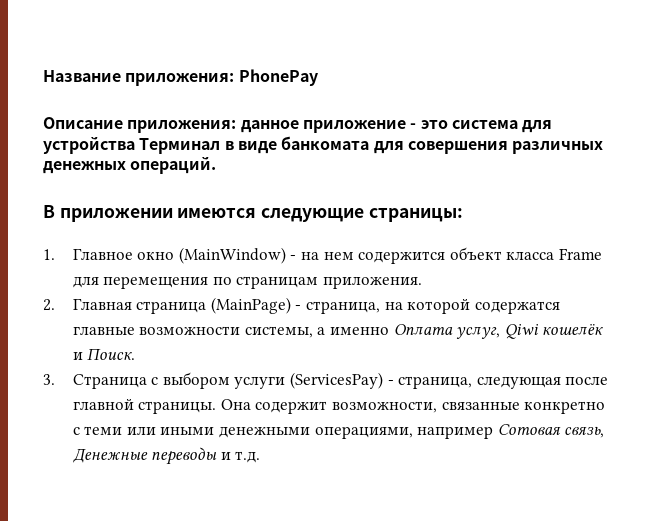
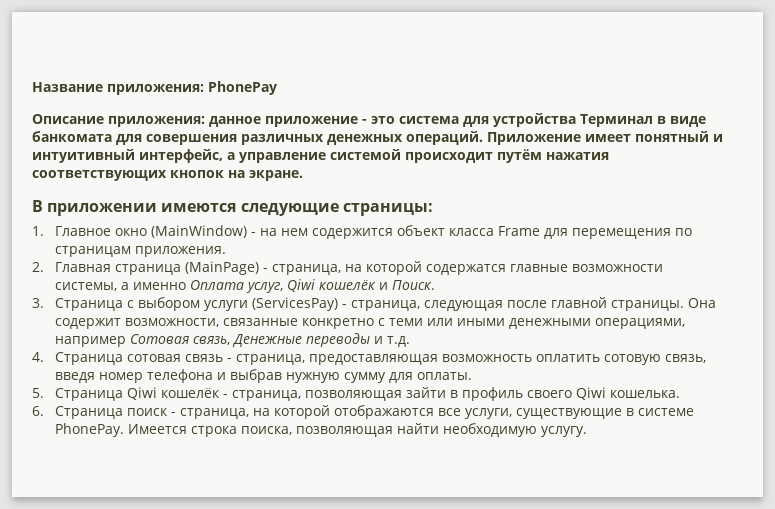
(217, 165) none -> [487,131,723,145] [32,149,609,163] [32,170,303,181] Приложение имеет понятный и интуитивный интерфейс, а управление системой происходит путём нажатия соответствующих кнопок на экране.
(261, 457) none -> [32,352,706,365] [54,369,472,383] [32,387,680,401] [32,405,694,419] [54,423,587,437] // 4. Страница сотовая связь - страница, предоставляющая возможность оплатить сотовую связь, введя номер телефона и выбрав нужную сумму для оплаты. // 5. Страница Qiwi кошелёк - страница, позволяющая зайти в профиль своего Qiwi кошелька. // 6. Страница поиск - страница, на которой отображаются все услуги, существующие в системе PhonePay. Имеется строка поиска, позволяющая найти необходимую услугу.

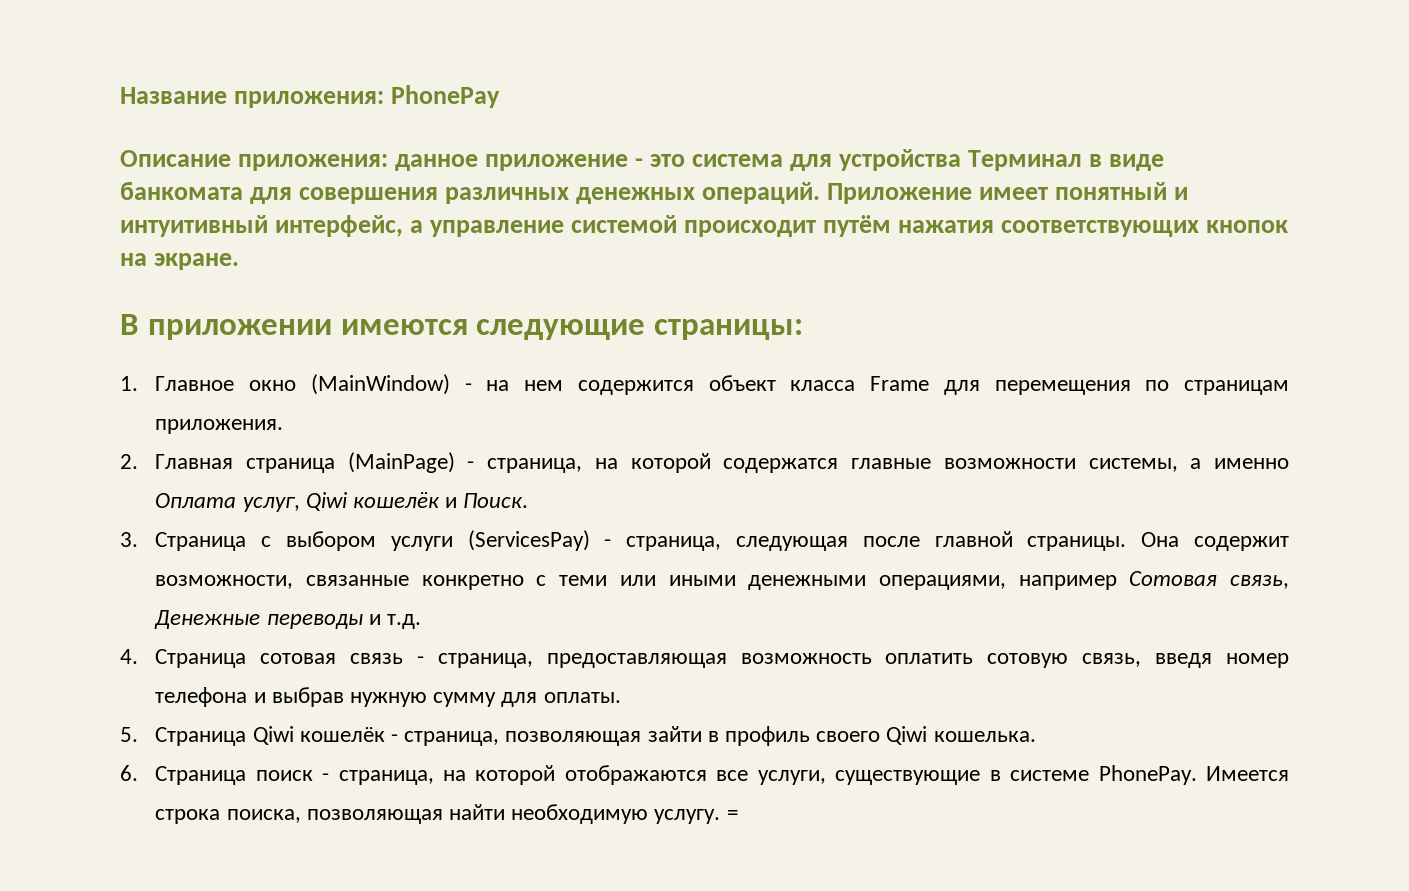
(587, 431) none -> [726,810,738,820] =

